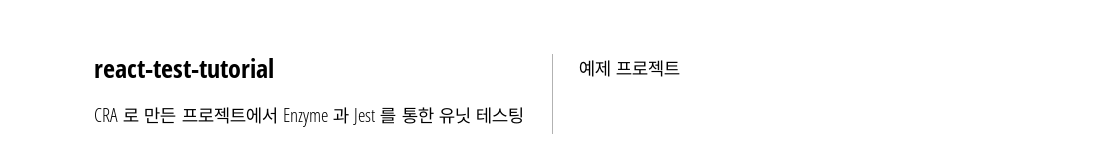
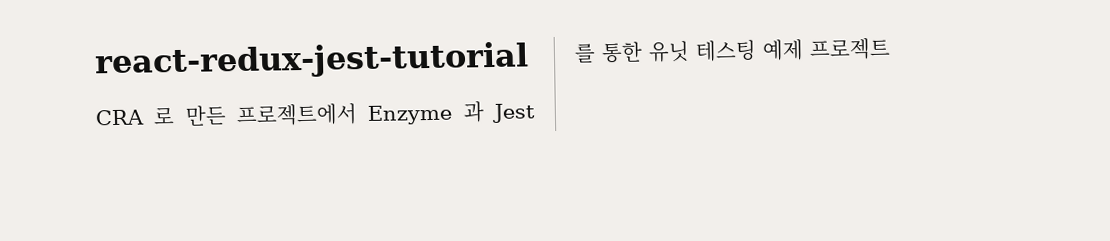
[94,58,274,78] react-test-tutorial -> [94,41,529,81] react-redux-jest-tutorial

